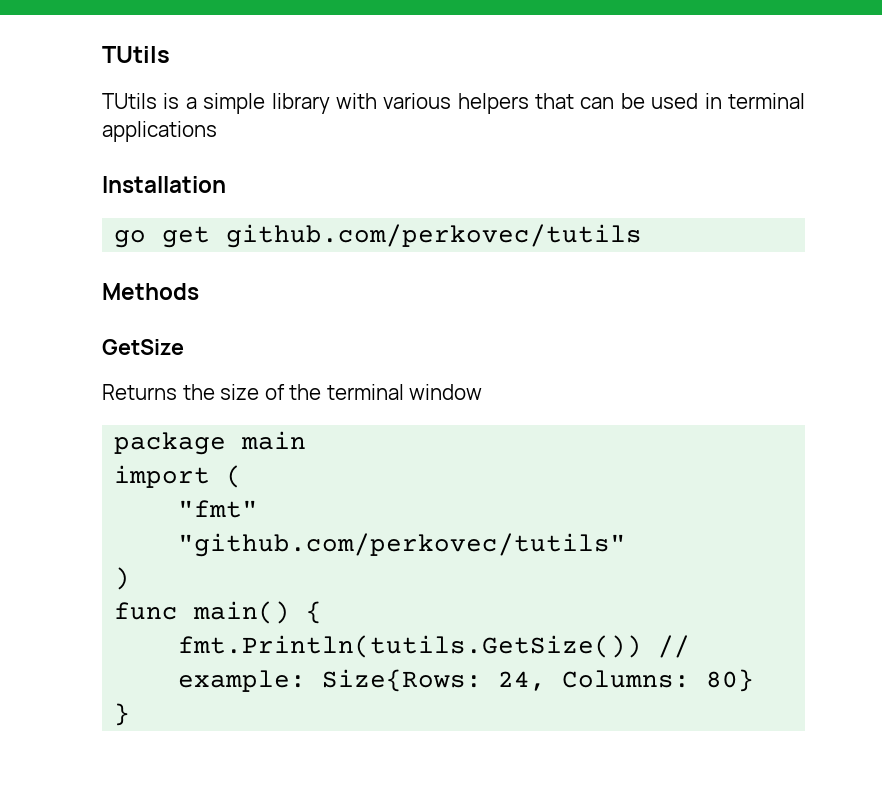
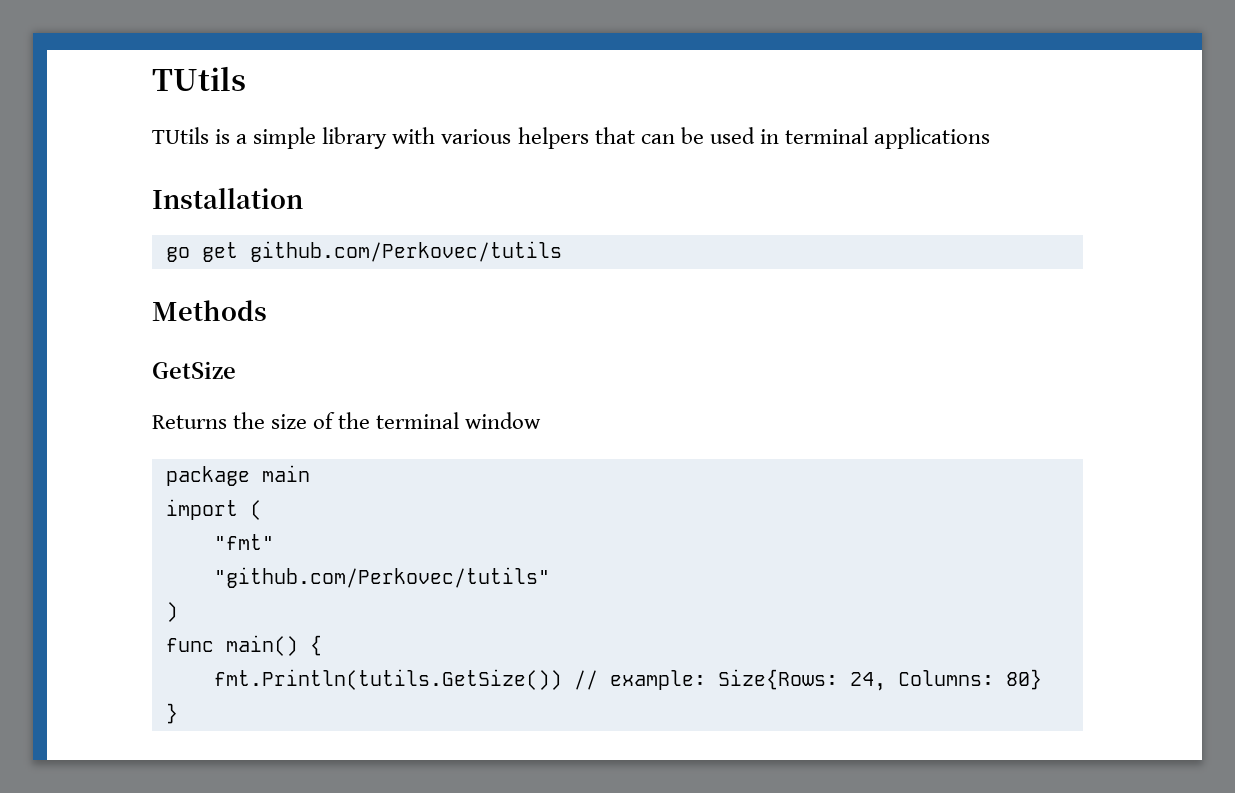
[226,224,643,248] github.com/perkovec/tutils -> [249,241,562,262] github.com/Perkovec/tutils
[178,533,627,557] "github.com/perkovec/tutils" -> [213,567,550,588] "github.com/Perkovec/tutils"

